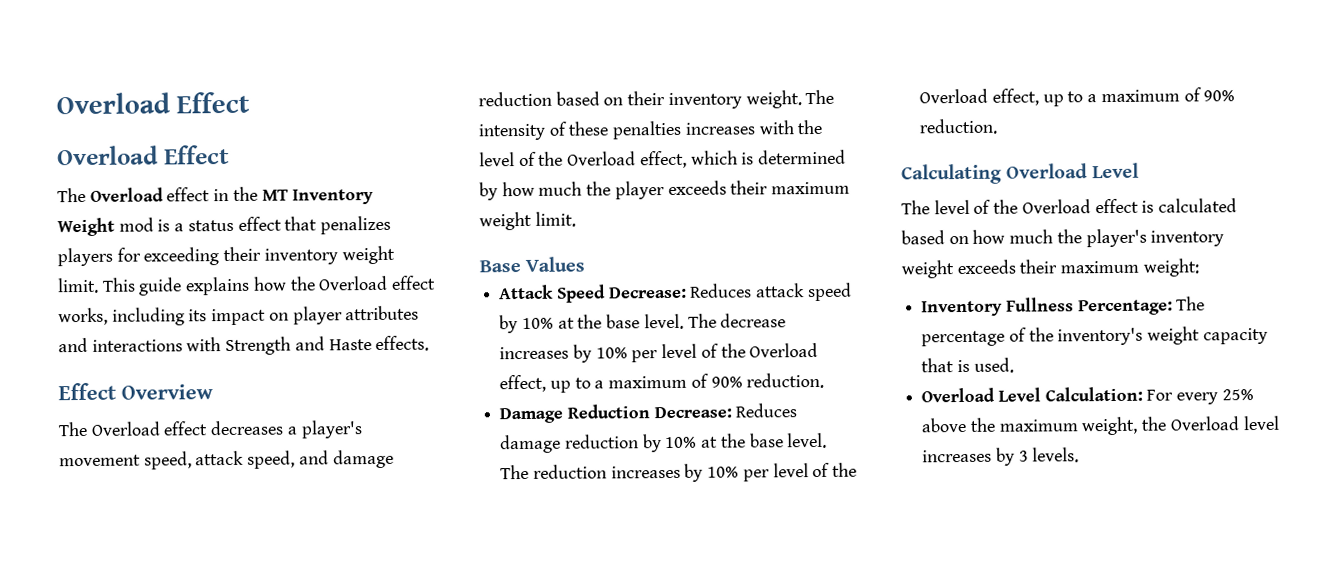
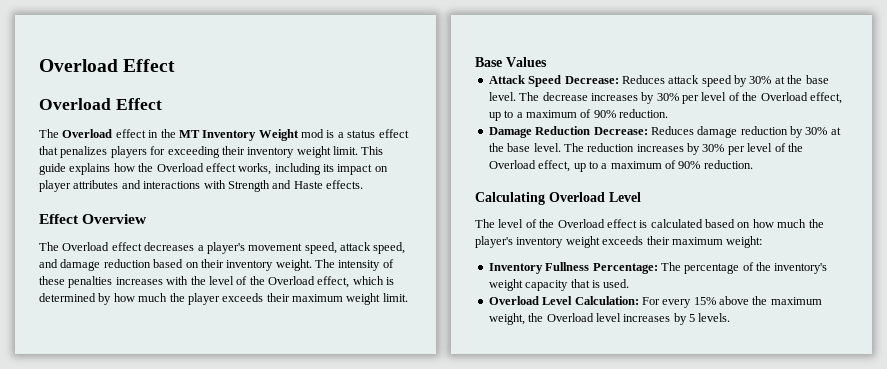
[521,317,554,330] 10% -> [749,76,772,84] 30%
[595,347,628,359] 10% -> [656,93,679,101] 30%
[665,436,698,449] 10% -> [805,127,828,135] 30%
[707,466,740,478] 10% -> [702,144,725,152] 30%
[1221,389,1254,401] 25% -> [693,297,716,305] 15%
[1018,450,1029,462] 3 -> [689,314,695,322] 5

